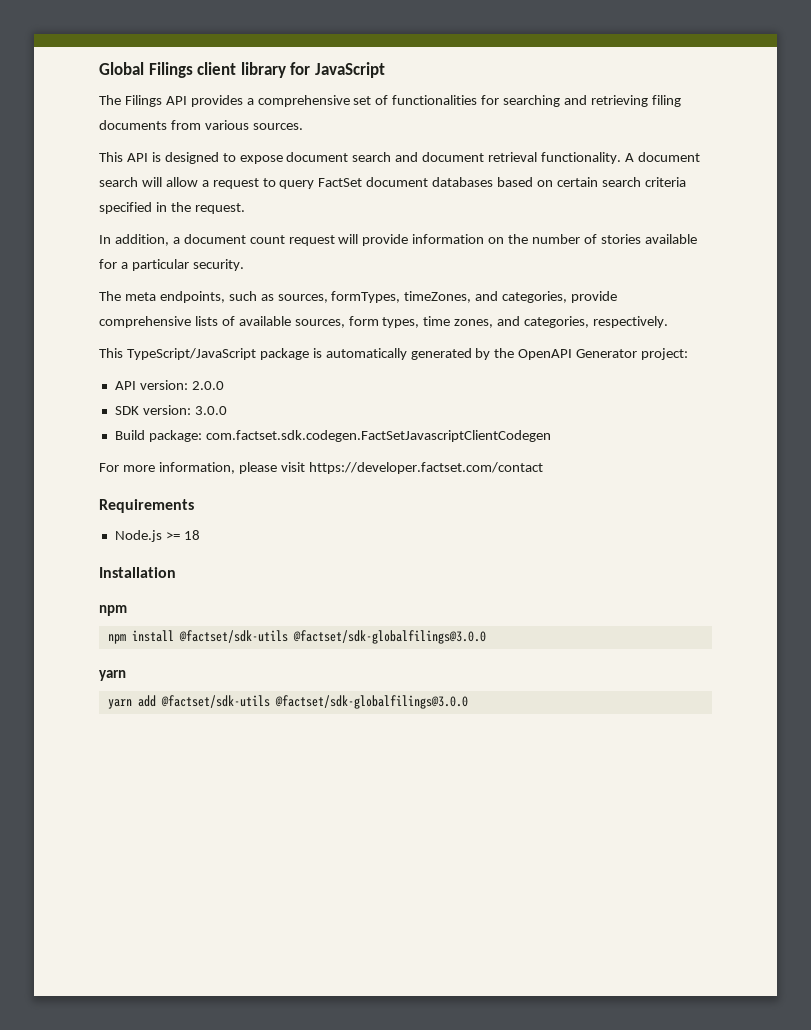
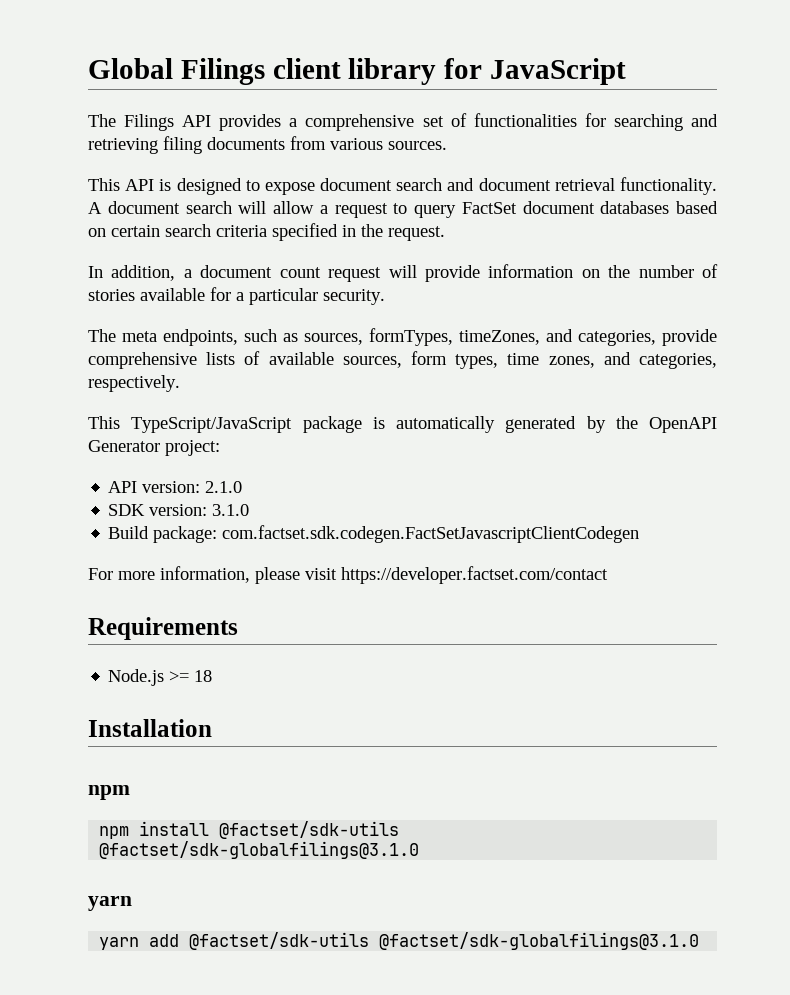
[191,381,224,390] 2.0.0 -> [205,481,243,493] 2.1.0
[194,406,227,415] 3.0.0 -> [212,504,250,516] 3.1.0
[292,630,486,644] @factset/sdk-globalfilings@3.0.0 -> [99,841,420,859] @factset/sdk-globalfilings@3.1.0
[274,695,468,709] @factset/sdk-globalfilings@3.0.0 -> [379,932,700,950] @factset/sdk-globalfilings@3.1.0

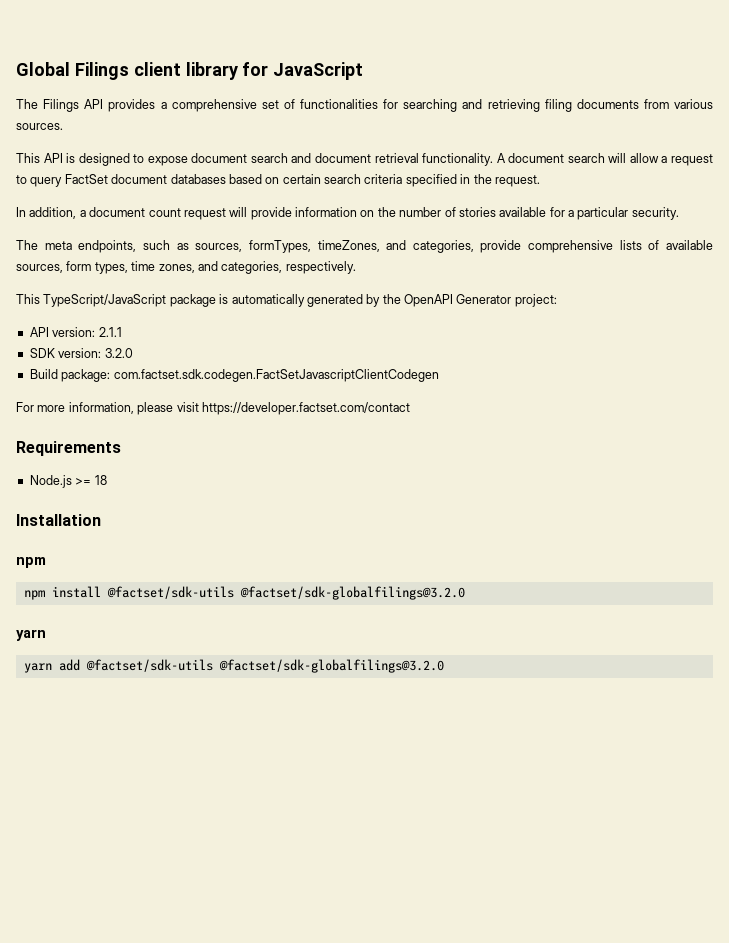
[205,481,243,493] 2.1.0 -> [98,327,122,337] 2.1.1
[212,504,250,516] 3.1.0 -> [104,348,133,358] 3.2.0
[99,841,420,859] @factset/sdk-globalfilings@3.1.0 -> [239,586,465,600] @factset/sdk-globalfilings@3.2.0
[379,932,700,950] @factset/sdk-globalfilings@3.1.0 -> [218,659,444,673] @factset/sdk-globalfilings@3.2.0

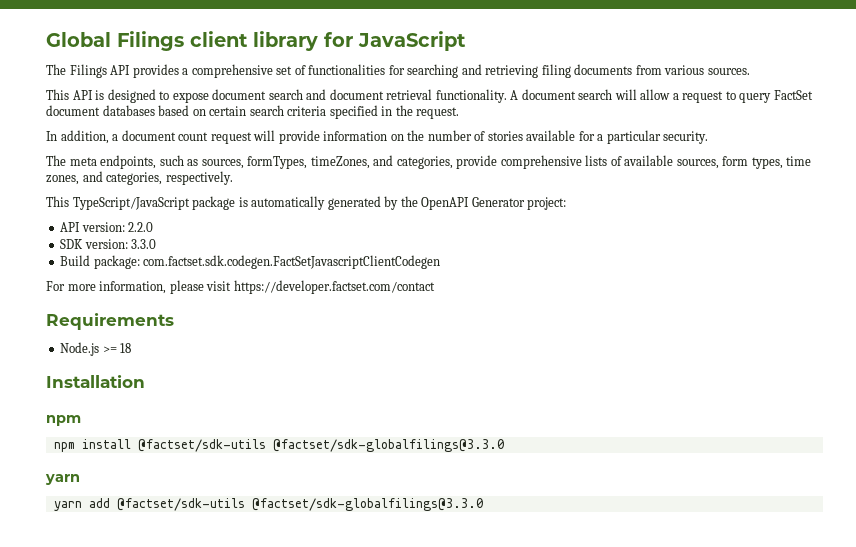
[98,327,122,337] 2.1.1 -> [128,222,154,232] 2.2.0
[104,348,133,358] 3.2.0 -> [131,239,157,249] 3.3.0
[239,586,465,600] @factset/sdk-globalfilings@3.2.0 -> [272,439,504,452] @factset/sdk-globalfilings@3.3.0
[218,659,444,673] @factset/sdk-globalfilings@3.2.0 -> [251,498,483,511] @factset/sdk-globalfilings@3.3.0

